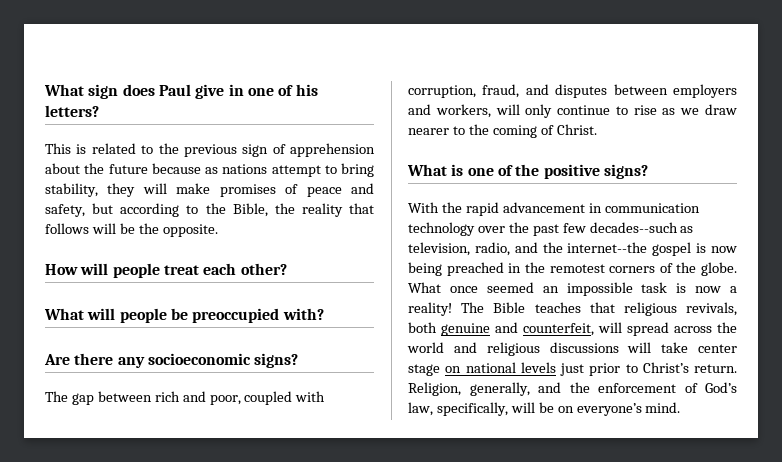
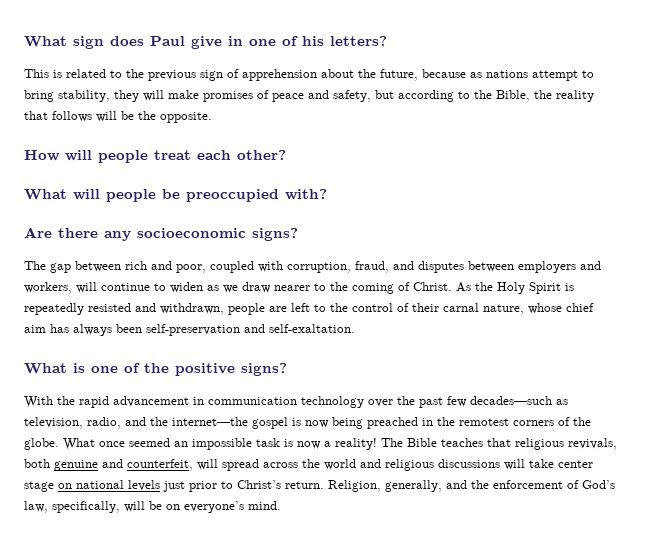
[108,164,148,174] future -> [380,69,418,81] future,
[525,104,553,118] only -> (97, 287) none
[633,105,657,115] rise -> [170,282,203,293] widen
(597, 129) none -> [456,282,574,294] [24,303,594,315] [24,324,355,336] As the Holy Spirit is repeatedly resisted and withdrawn, people are left to the control of their carnal nature, whose chief aim has always been self-preservation and self-exaltation.
[589,222,678,233] decades--such -> [470,396,552,405] decades—such
[567,242,648,253] internet--the -> [172,417,248,426] internet—the

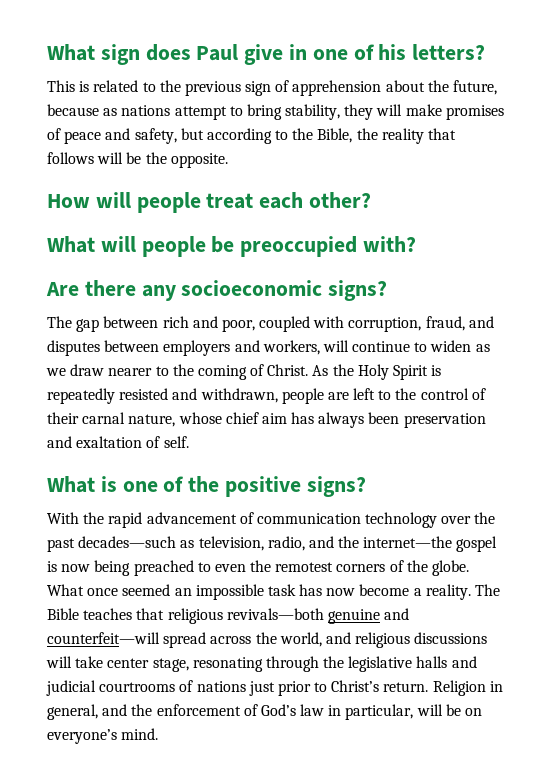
[146,324,355,336] self-preservation and self-exaltation. -> [403,413,486,428] [47,436,189,448] preservation and exaltation of self.
[193,397,204,405] in -> [239,512,254,524] of
[447,396,467,407] few -> (75, 545) none
[422,418,433,426] in -> [197,562,246,572] to even
[284,438,377,450] is now a reality! -> [299,584,471,600] has now become a reality.
[568,438,617,450] [24,459,218,471] revivals, both genuine and counterfeit, will -> [226,608,410,624] [47,632,160,644] revivals—both genuine and counterfeit—will
[324,459,356,470] world -> [279,632,322,647] world,
[24,480,160,492] stage on national levels -> [152,656,477,672] [46,680,246,696] stage, resonating through the legislative halls and judicial courtrooms of nations
[328,480,442,492] Religion, generally, -> [432,680,503,696] [47,704,98,720] Religion in general,
[24,501,120,513] law, specifically, -> [300,704,414,720] law in particular,

